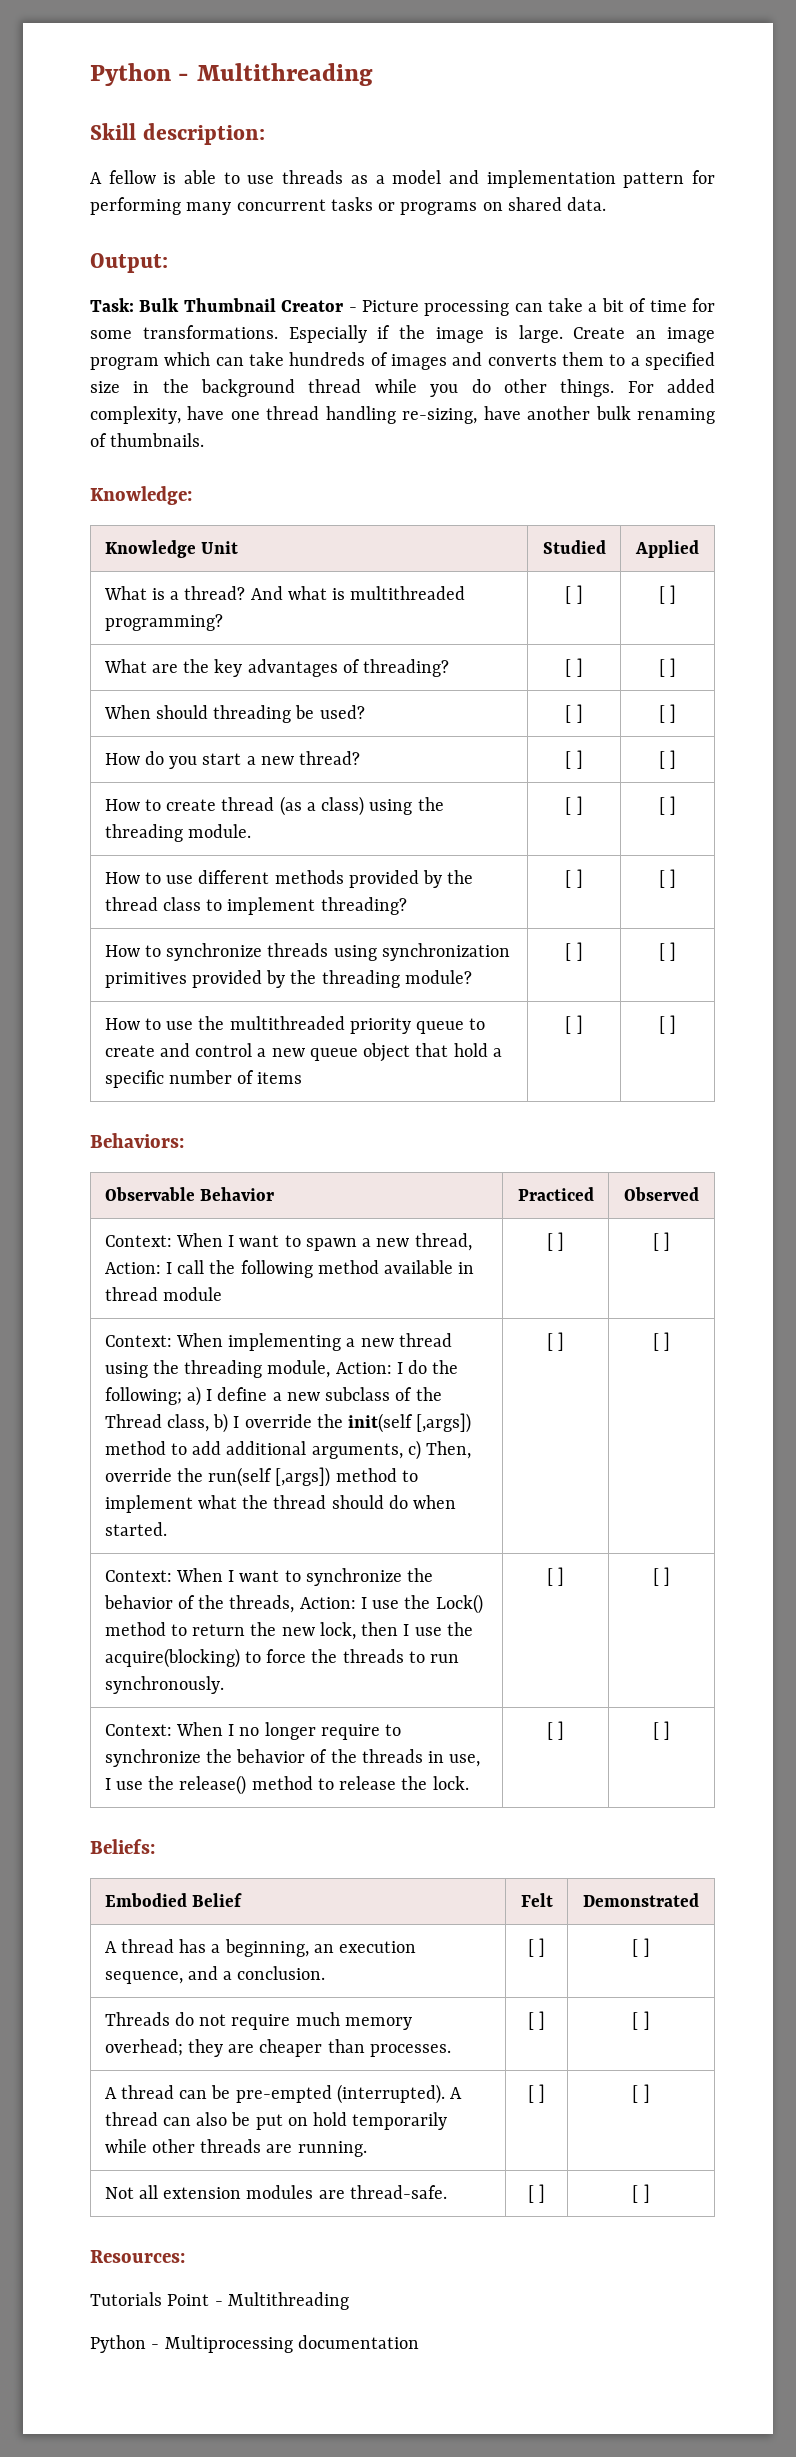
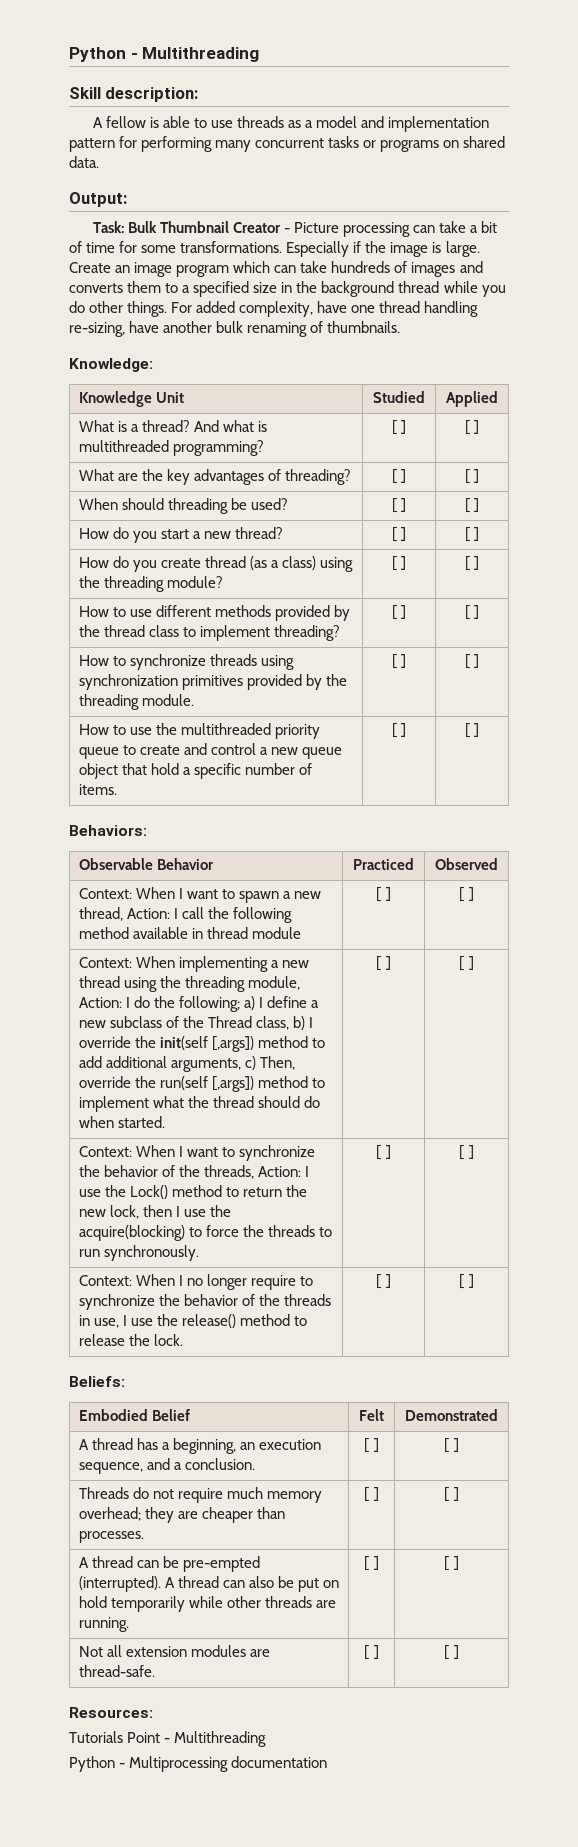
[144,799,161,811] to -> [112,556,157,572] do you
[187,824,251,838] module. -> [166,576,223,588] module?
[404,970,472,984] module? -> [141,694,194,706] module.
[257,1072,303,1084] items -> [78,784,117,795] items.

